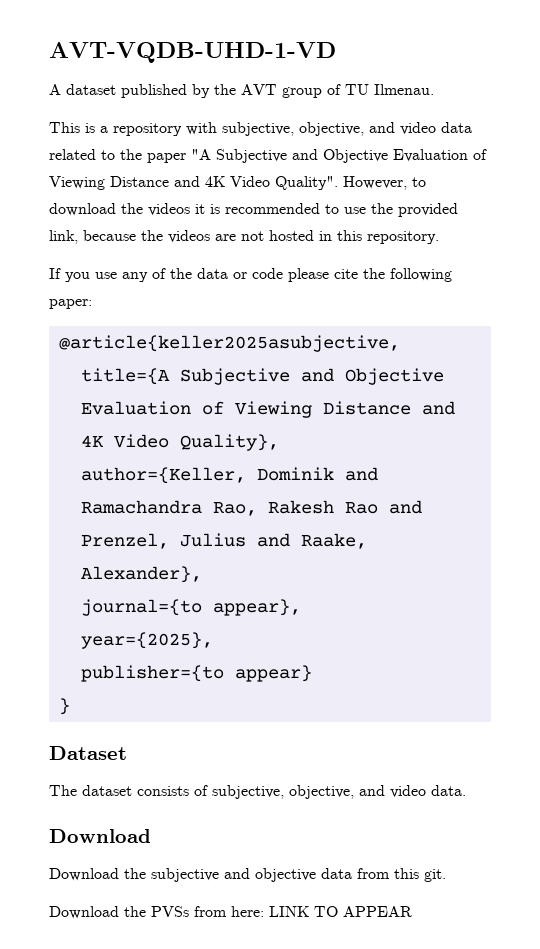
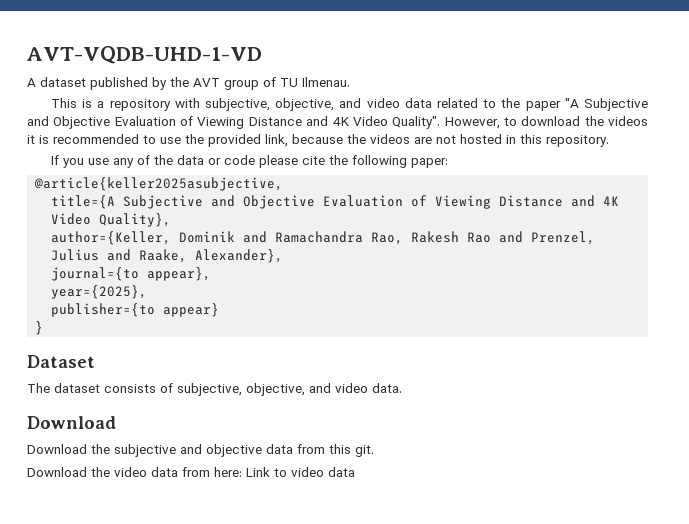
[151,906,412,917] PVSs from here: LINK TO APPEAR -> [114,467,355,477] video data from here: Link to video data

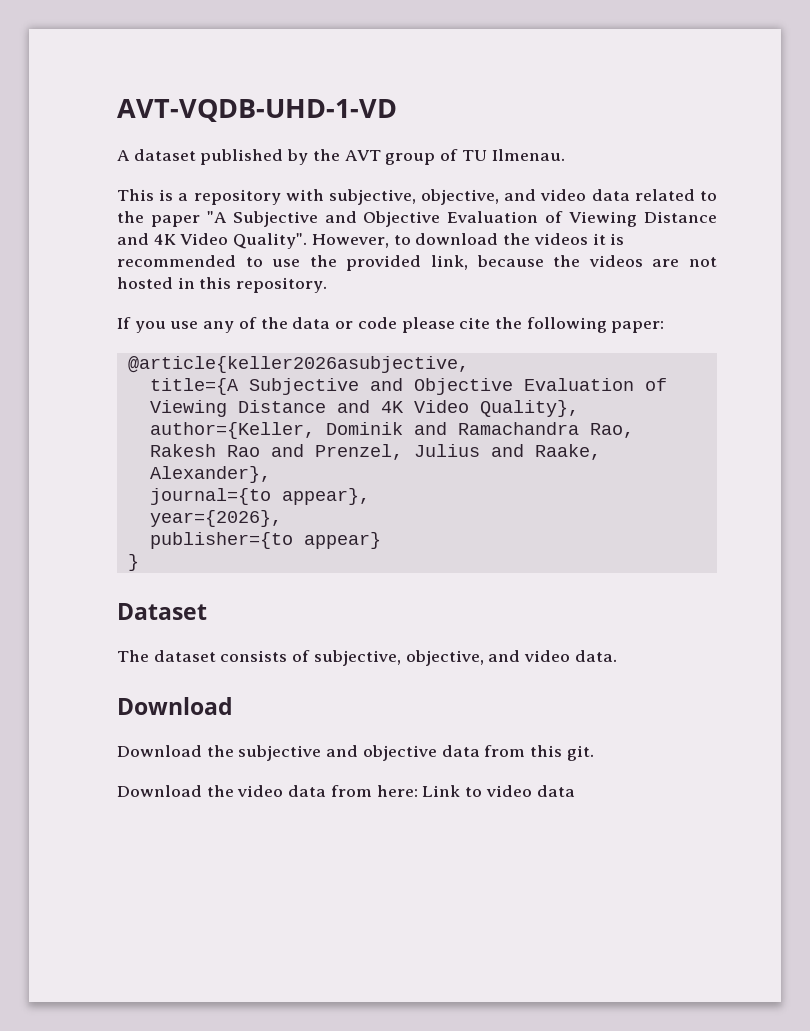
[34,177,284,191] @article{keller2025asubjective, -> [127,356,469,373] @article{keller2026asubjective,
[51,285,148,299] year={2025}, -> [149,510,282,527] year={2026},

